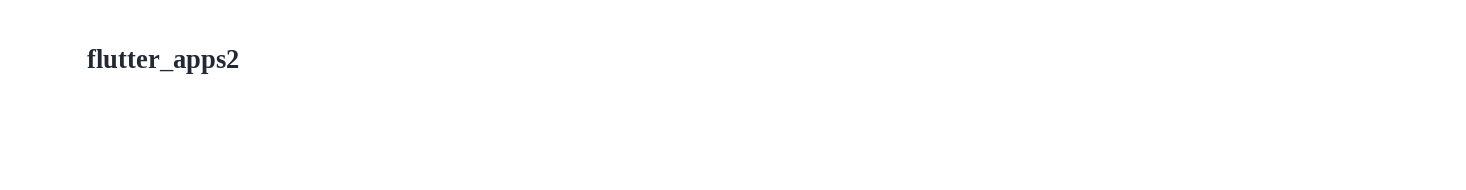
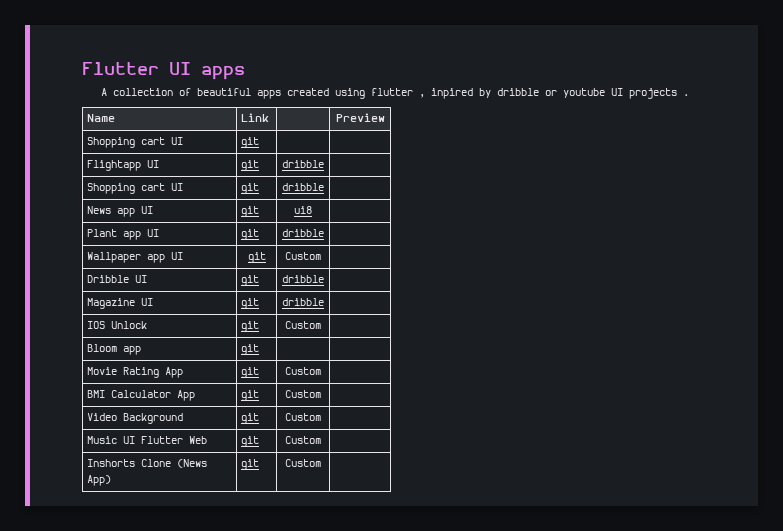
[87,49,239,74] flutter_apps2 -> [82,62,245,80] [101,88,690,99] [87,114,116,122] [241,113,270,122] [335,113,385,122] [87,137,184,148] [241,137,260,148] [87,160,160,171] [241,160,260,171] [282,160,324,168] [87,183,184,194] [241,183,260,194] [282,183,324,191] [87,206,154,217] [241,206,260,217] [294,206,312,214] [87,229,160,240] [241,229,260,240] [282,229,324,237] [87,252,184,263] [247,252,266,263] [285,252,321,260] [87,275,148,283] [241,275,260,286] [282,275,324,283] [87,298,154,309] [241,298,260,309] [282,298,324,306] [87,321,148,329] [241,321,260,332] [285,321,321,329] [87,344,142,355] [241,344,260,355] [87,367,184,378] [241,367,260,378] [285,367,321,375] [87,390,196,401] [241,390,260,401] [285,390,321,398] [87,413,184,424] [241,413,260,424] [285,413,321,421] [87,436,208,444] [241,436,260,447] [285,436,321,444] [87,459,208,468] [87,475,112,486] [241,459,260,470] [285,459,321,467] Flutter UI apps // A collection of beautiful apps created using flutter , inpired by dribble or youtube UI projects . // Name | Link | | Preview // Shopping cart UI | git | | // Flightapp UI | git | dribble | // Shopping cart UI | git | dribble | // News app UI | git | ui8 | // Plant app UI | git | dribble | // Wallpaper app UI | git | Custom | // Dribble UI | git | dribble | // Magazine UI | git | dribble | // IOS Unlock | git | Custom | // Bloom app | git | | // Movie Rating App | git | Custom | // BMI Calculator App | git | Custom | // Video Background | git | Custom | // Music UI Flutter Web | git | Custom | // Inshorts Clone (News App) | git | Custom |

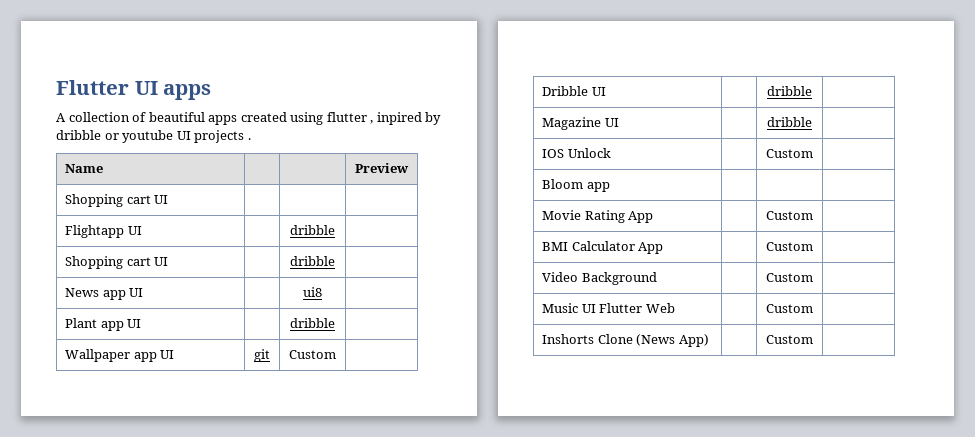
[241,113,270,122] Link -> (104, 168) none
[241,137,260,148] git -> (169, 199) none
[241,160,260,171] git -> (142, 230) none
[241,183,260,194] git -> (169, 261) none
[241,206,260,217] git -> (144, 292) none
[241,229,260,240] git -> (142, 323) none
[241,275,260,286] git -> (606, 91) none
[241,298,260,309] git -> (619, 122) none
[241,321,260,332] git -> (611, 153) none
[241,344,260,355] git -> (610, 187) none
[241,367,260,378] git -> (654, 217) none
[241,390,260,401] git -> (664, 248) none
[241,413,260,424] git -> (657, 278) none
[241,436,260,447] git -> (675, 308) none
[241,459,260,470] git -> (709, 340) none

